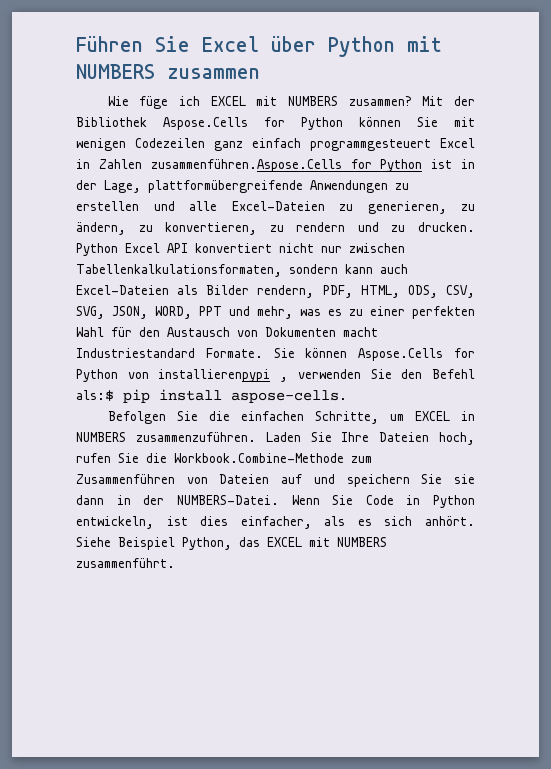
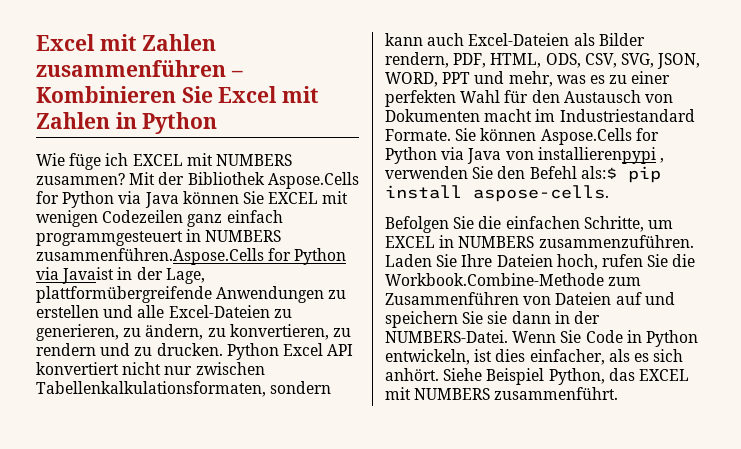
[76,36,442,57] [76,64,260,79] Führen Sie Excel über Python mit NUMBERS zusammen -> [36,34,217,51] [36,60,243,77] [36,86,320,103] [36,112,218,134] Excel mit Zahlen zusammenführen – Kombinieren Sie Excel mit Zahlen in Python
(343, 123) none -> [118,191,179,208] via Java
(438, 122) none -> [268,192,319,204] EXCEL
[440,138,475,148] [76,159,142,169] Excel in Zahlen -> [186,229,282,242] in NUMBERS
[431,159,453,169] ist -> [36,267,115,284] via Javaist
(378, 332) none -> [535,109,556,122] im
(118, 375) none -> [441,147,502,164] via Java

